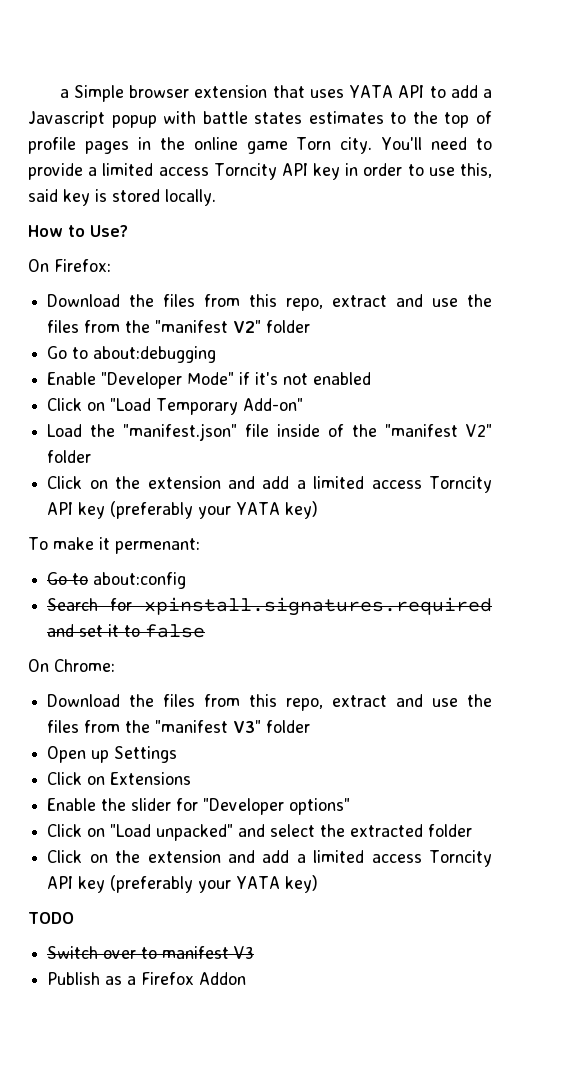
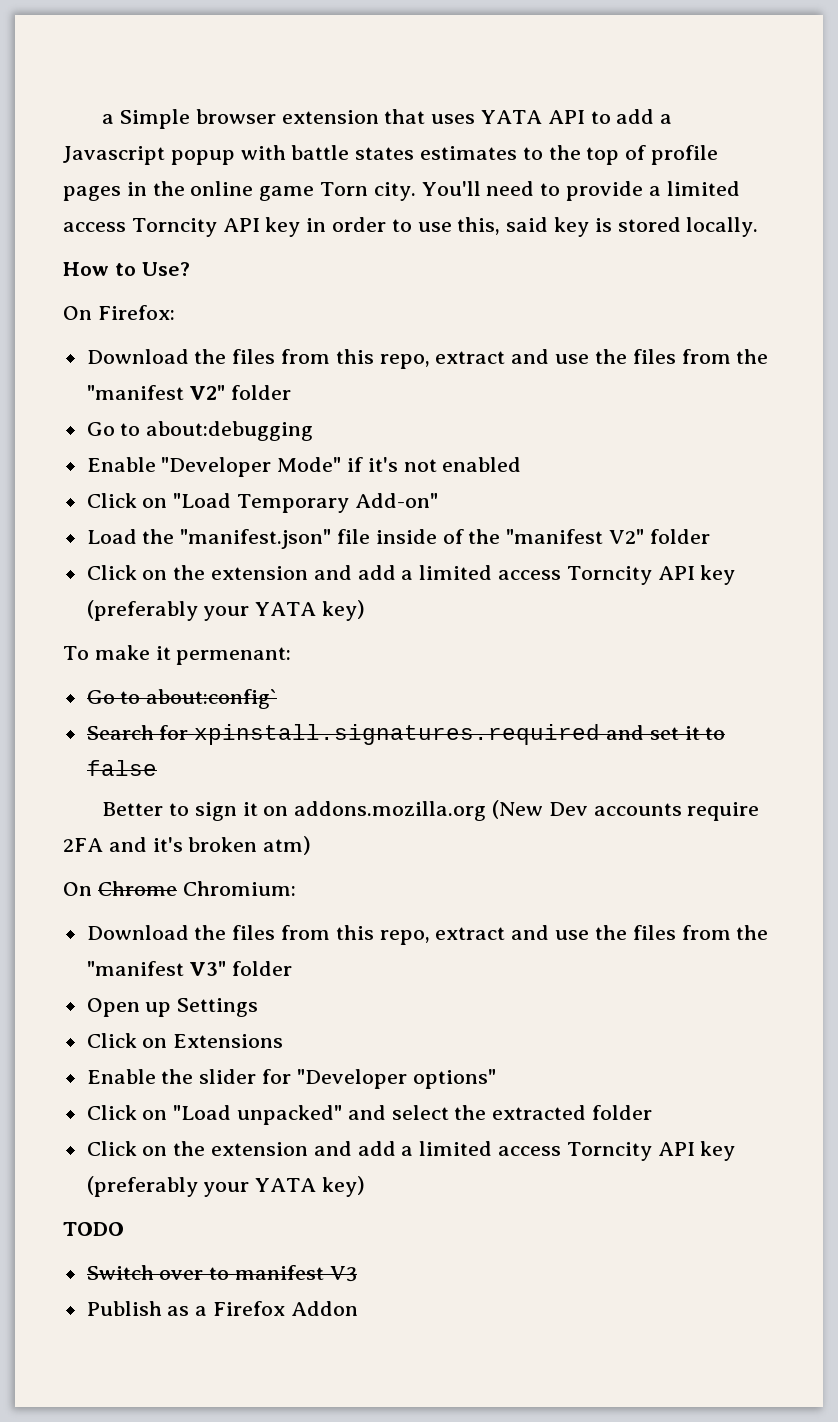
[93,572,187,589] about:config -> [146,689,278,709] about:config`
[28,659,115,672] // On Chrome: -> [102,800,760,821] [63,836,312,855] [63,881,296,896] // Better to sign it on addons.mozilla.org (New Dev accounts require 2FA and it's broken atm) // On Chrome Chromium:

